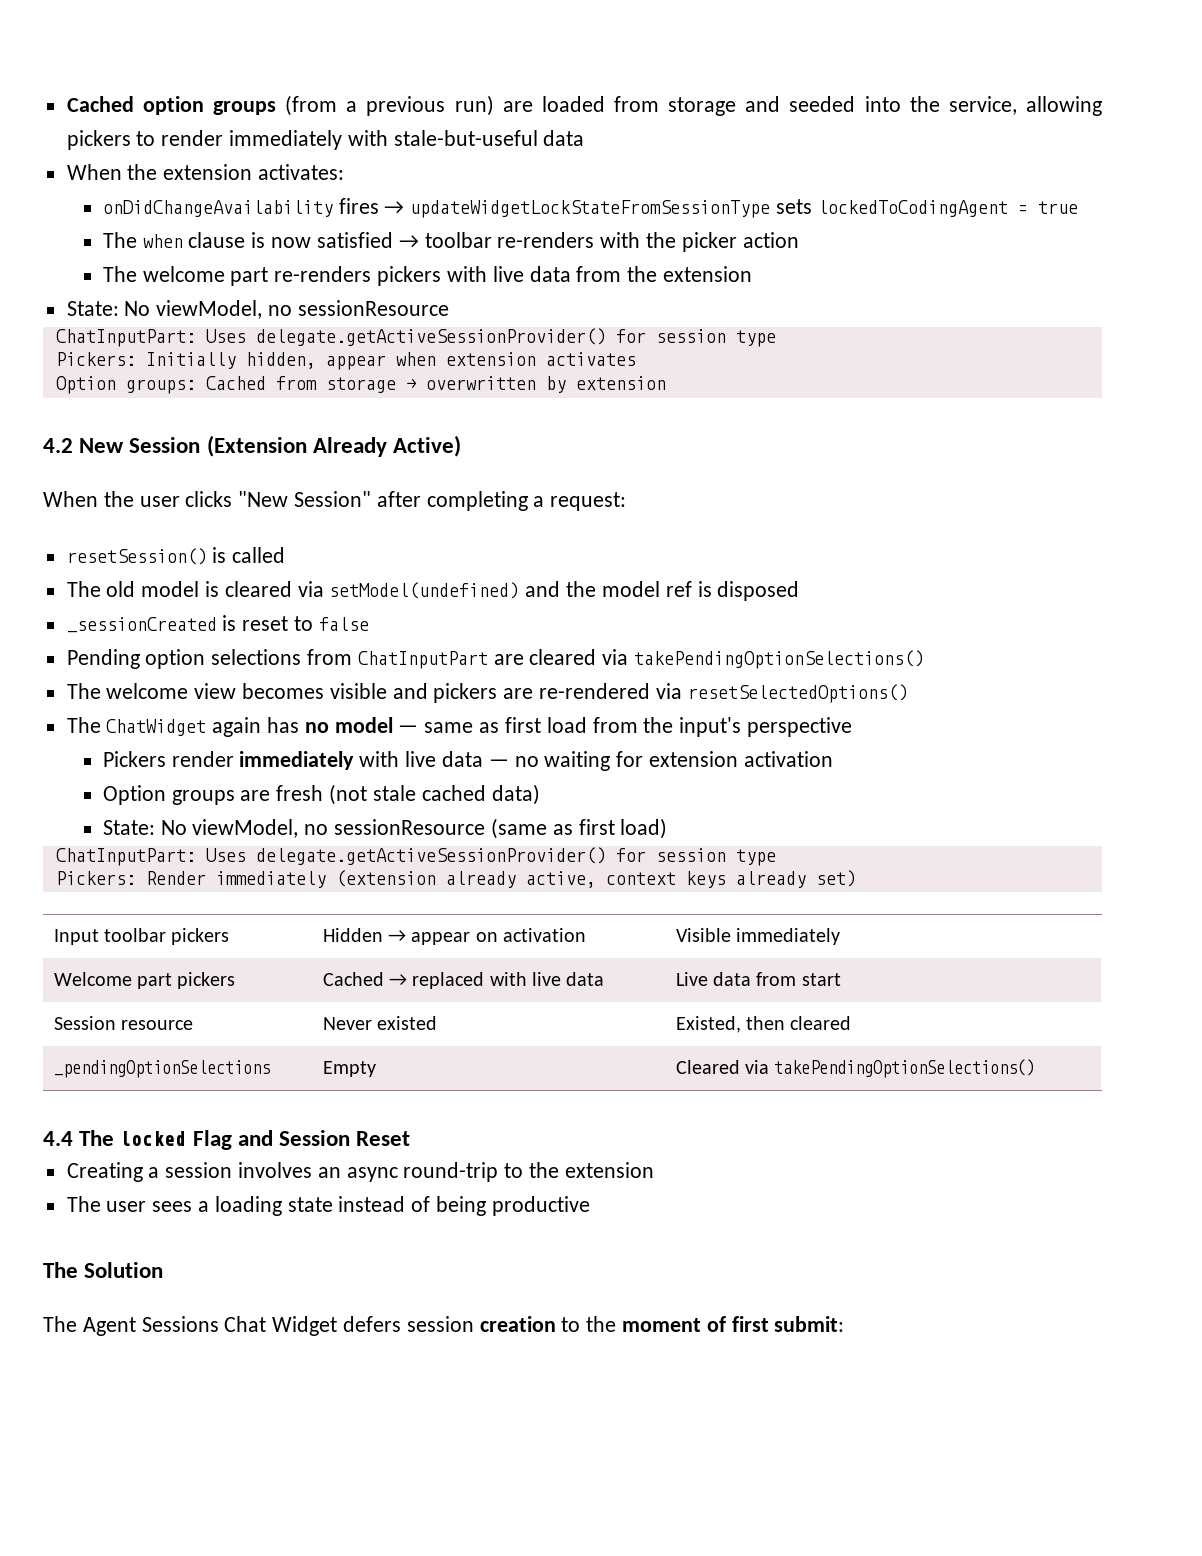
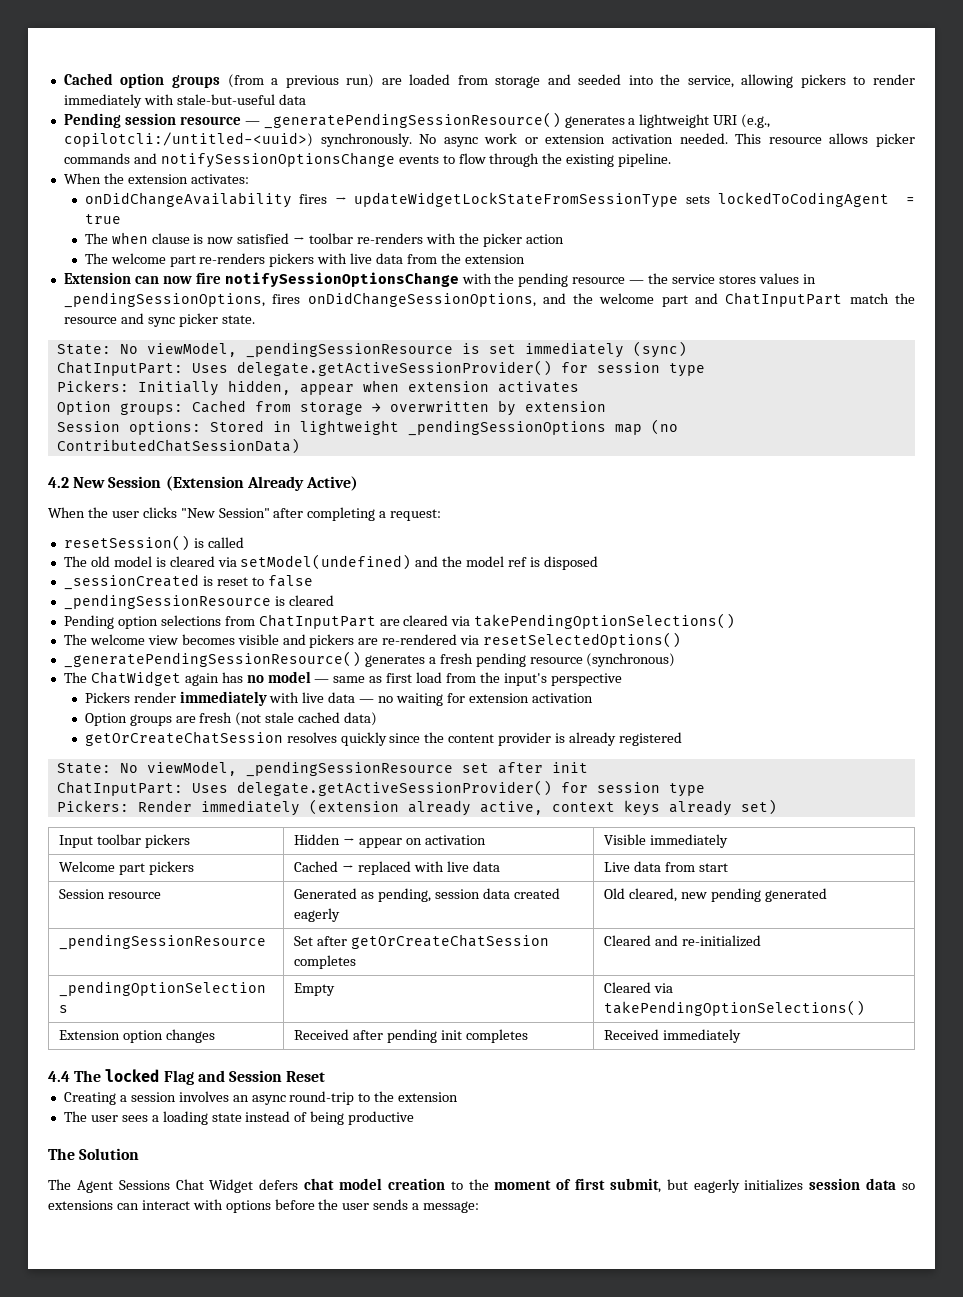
(585, 138) none -> [63,112,771,129] [63,132,915,147] [63,152,672,168] // Pending session resource — _generatePendingSessionResource() generates a lightweight URI (e.g., copilotcli:/untitled-<uuid>) synchronously. No async work or extension activation needed. This resource allows picker commands and notifySessionOptionsChange events to flow through the existing pipeline.
[66,300,449,319] State: No viewModel, no sessionResource -> [63,272,816,287] [63,292,915,308] [63,313,255,327] [56,341,687,358] Extension can now fire notifySessionOptionsChange with the pending resource — the service stores values in _pendingSessionOptions, fires onDidChangeSessionOptions, and the welcome part and ChatInputPart match the resource and sync picker state. // State: No viewModel, _pendingSessionResource is set immediately (sync)
(666, 383) none -> [56,419,678,436] [56,438,300,454] // Session options: Stored in lightweight _pendingSessionOptions map (no ContributedChatSessionData)
(369, 624) none -> [63,594,334,610] // _pendingSessionResource is cleared
(908, 693) none -> [63,651,676,668] // _generatePendingSessionResource() generates a fresh pending resource (synchronous)
[102,818,668,839] State: No viewModel, no sessionResource (same as first load) -> [84,731,682,746] [56,761,588,777] getOrCreateChatSession resolves quickly since the content provider is already registered // State: No viewModel, _pendingSessionResource set after init
[322,1016,438,1030] [675,1016,852,1033] Never existed | Existed, then cleared -> [294,888,560,902] [294,908,341,922] [604,888,827,902] [59,934,267,950] [294,934,549,949] [294,955,357,969] [604,935,761,947] Generated as pending, session data created eagerly | Old cleared, new pending generated // _pendingSessionResource | Set after getOrCreateChatSession completes | Cleared and re-initialized
(1036, 1068) none -> [59,1029,215,1043] [294,1029,528,1043] [604,1029,742,1043] // Extension option changes | Received after pending init completes | Received immediately
[406,1316,474,1332] session -> [304,1178,382,1190] chat model
[774,1316,845,1332] submit: -> [609,1178,916,1193] [48,1199,480,1213] submit, but eagerly initializes session data so extensions can interact with options before the user sends a message:

